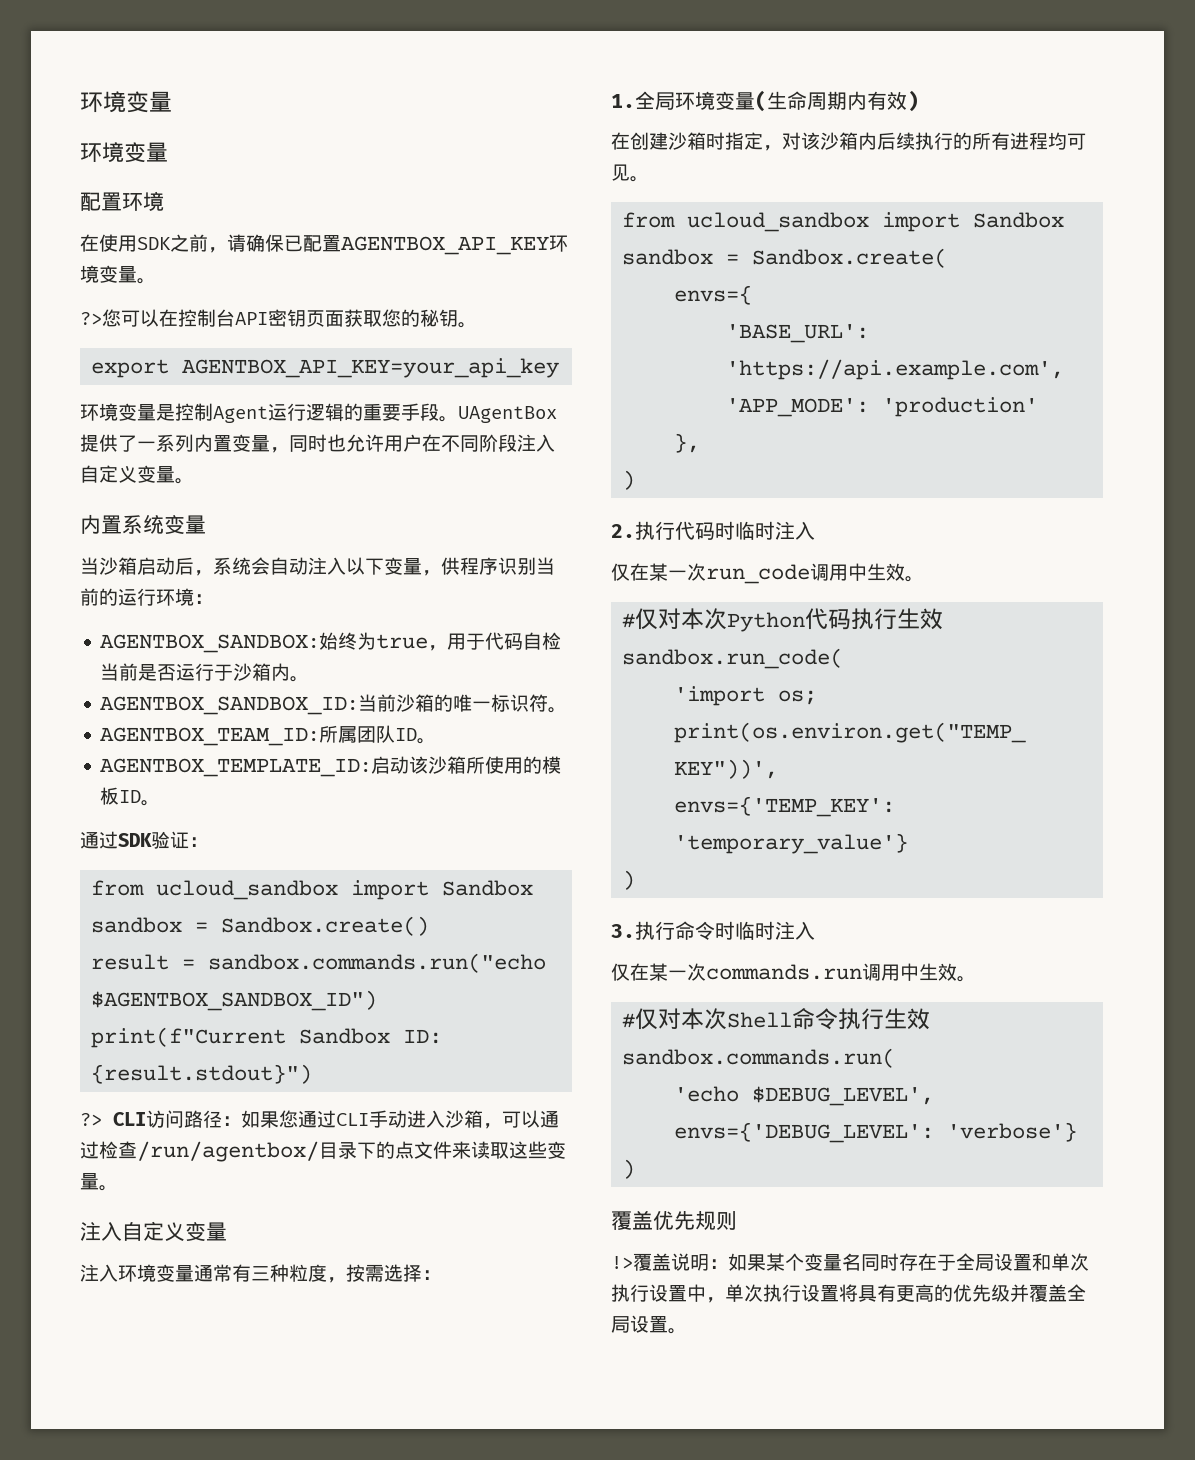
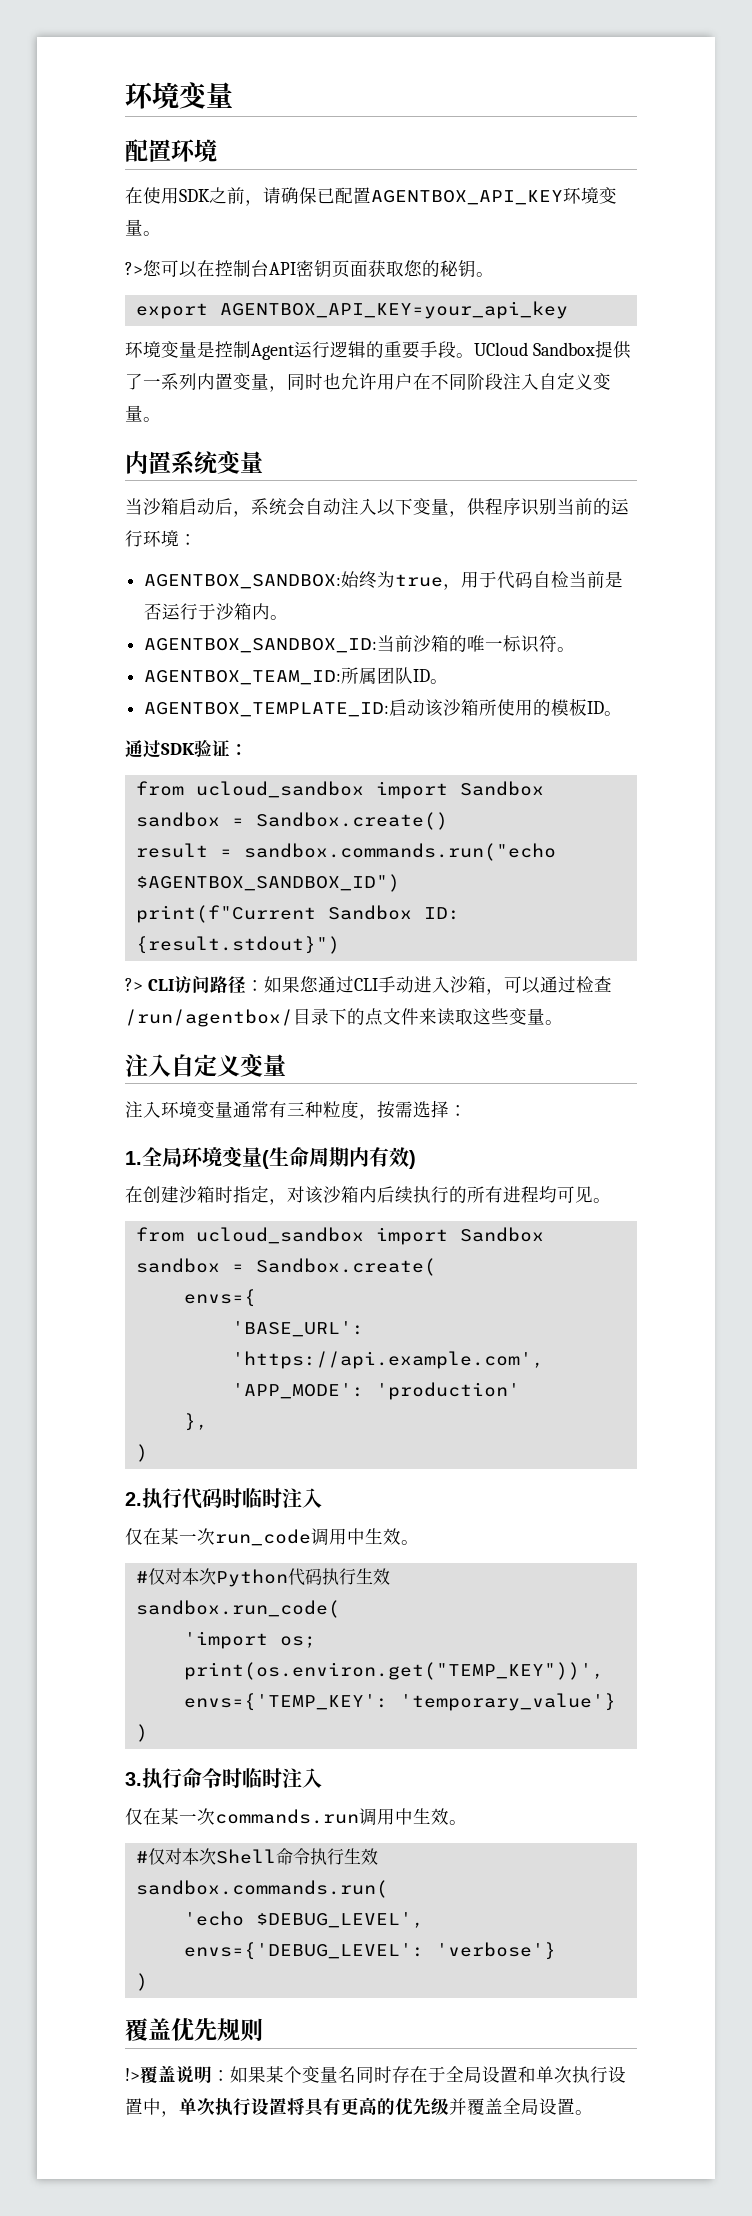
[80,91,172,113] [80,142,168,163] 环境变量 // 环境变量 -> [125,82,233,109] 环境变量
[458,406,557,423] UAgentBox -> [474,342,595,356] UCloud Sandbox

